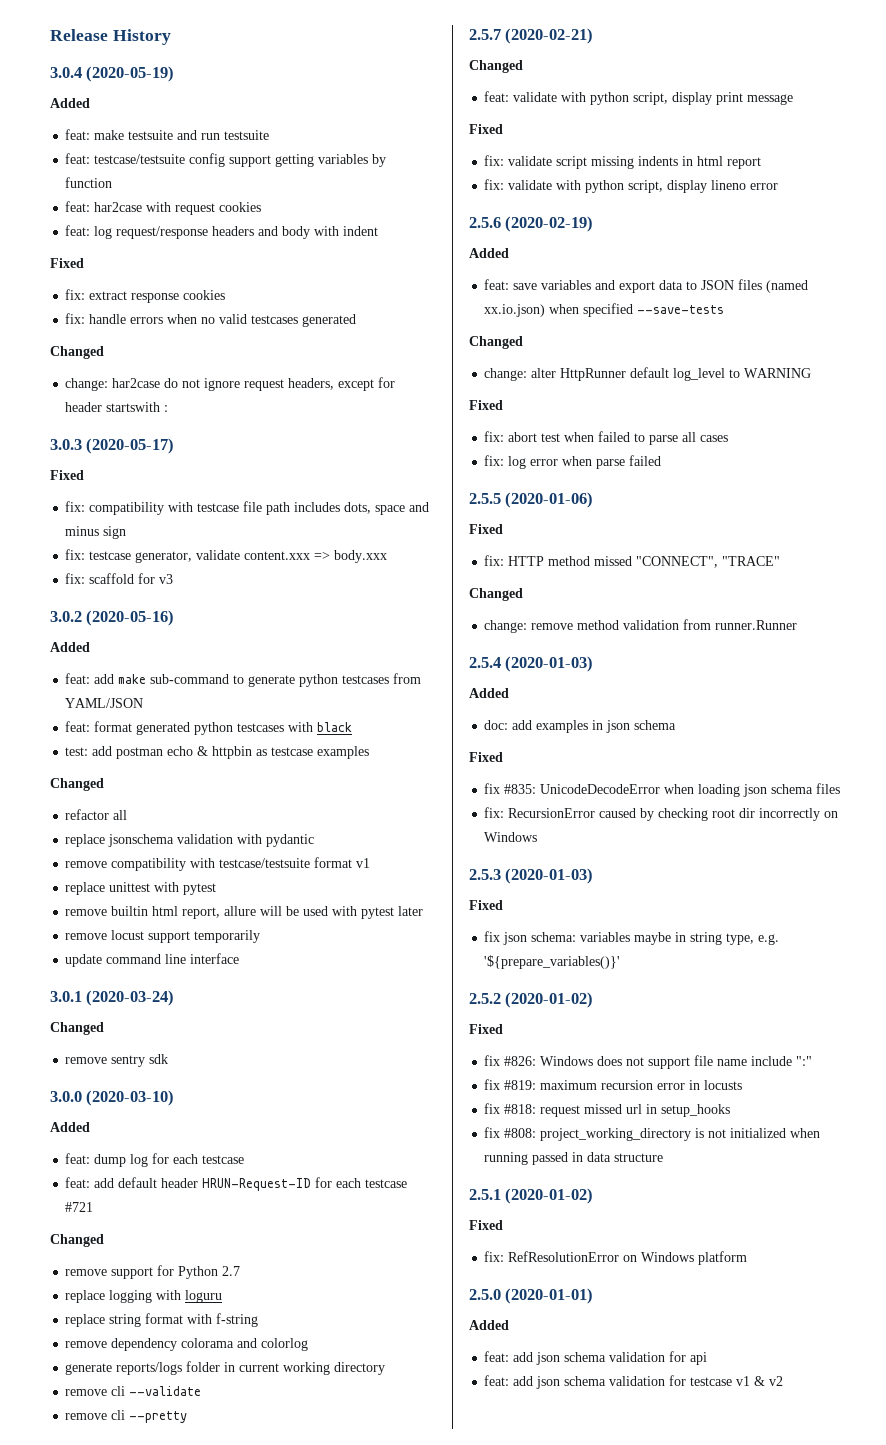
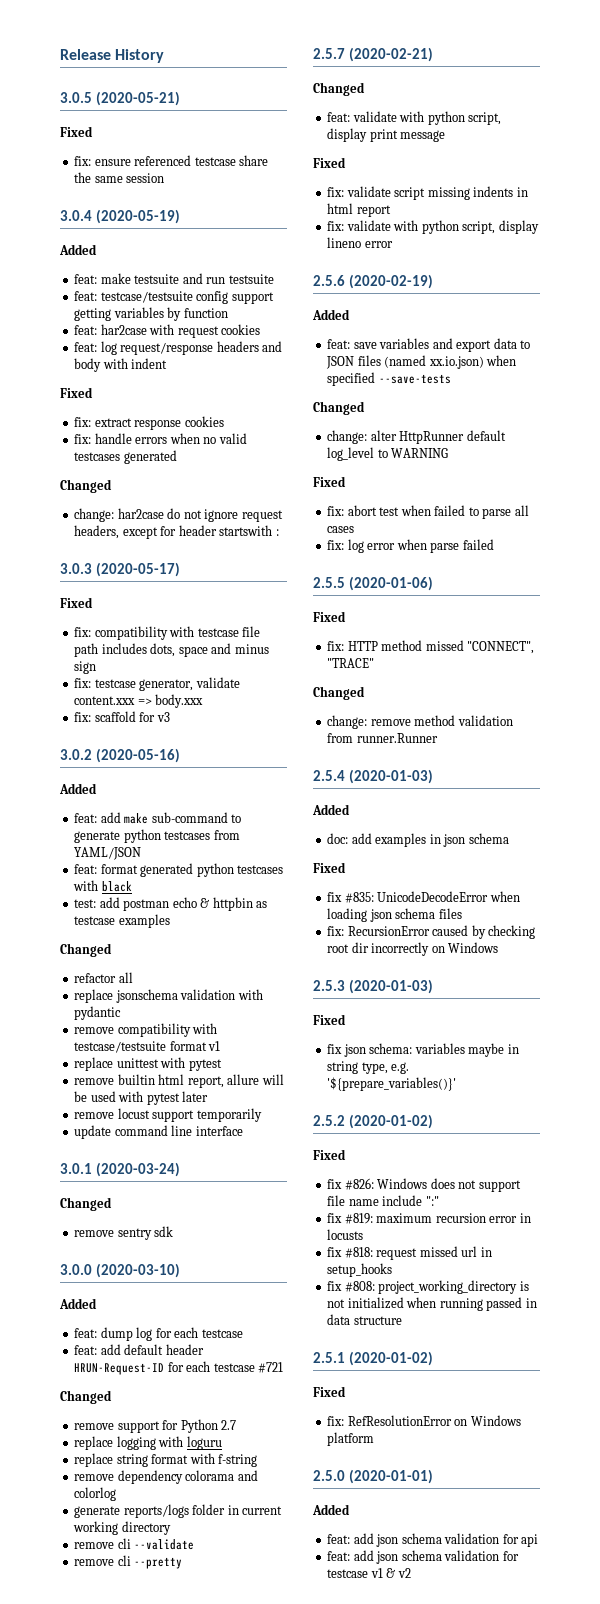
(171, 37) none -> [60,91,181,106] [60,126,93,137] [74,155,269,166] [74,172,165,183] // 3.0.5 (2020-05-21) // Fixed // fix: ensure referenced testcase share the same session

